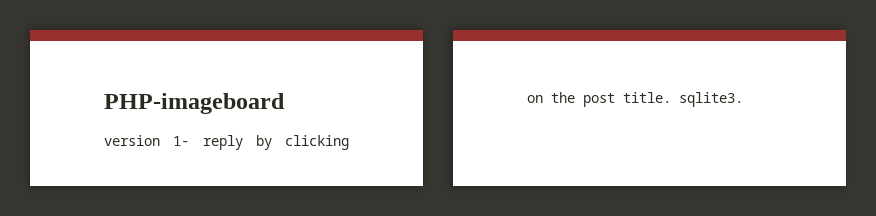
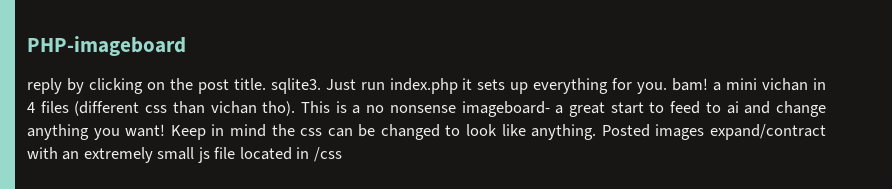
[104,135,190,146] version 1- -> (186, 46) none
(743, 99) none -> [325,78,827,94] [27,101,826,117] [27,124,826,140] [27,147,342,163] Just run index.php it sets up everything for you. bam! a mini vichan in 4 files (different css than vichan tho). This is a no nonsense imageboard- a great start to feed to ai and change anything you want! Keep in mind the css can be changed to look like anything. Posted images expand/contract with an extremely small js file located in /css

